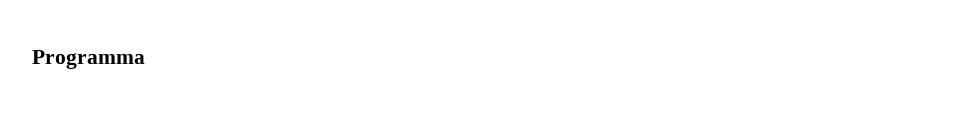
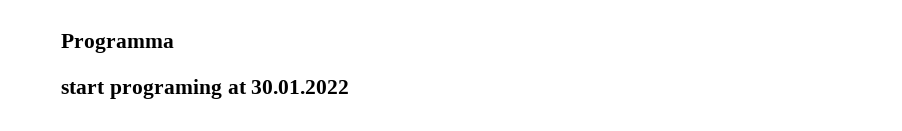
(145, 59) none -> [61,79,350,99] // start programing at 30.01.2022

